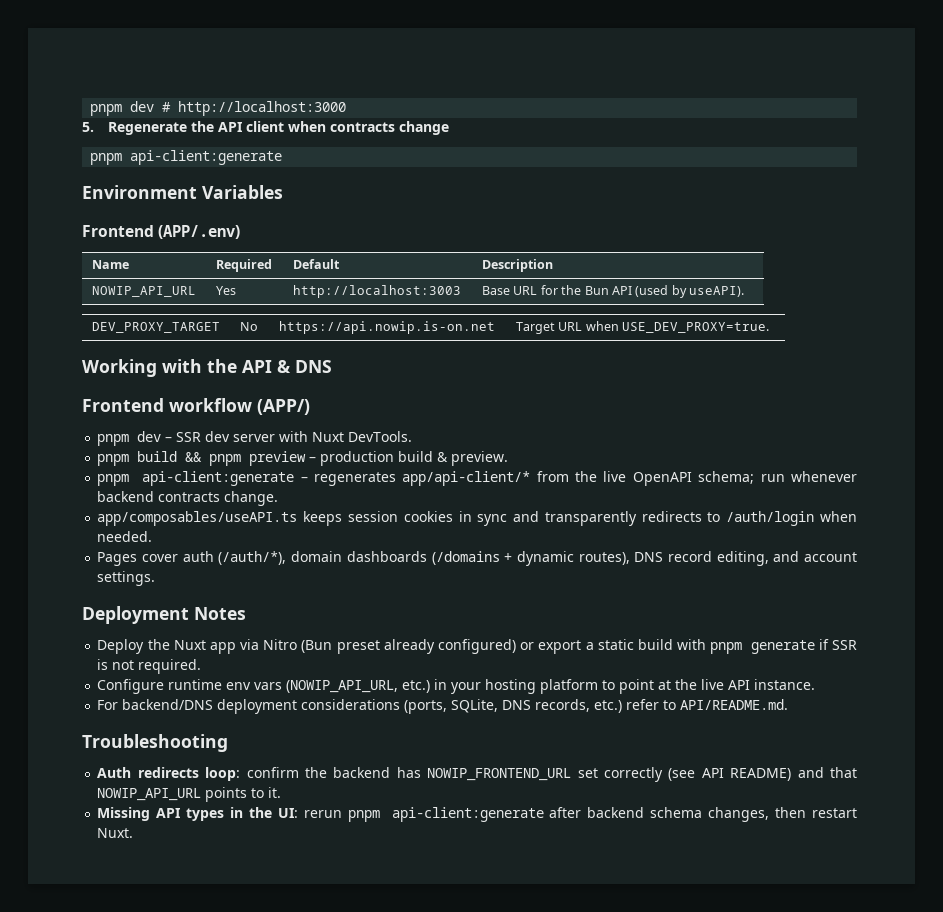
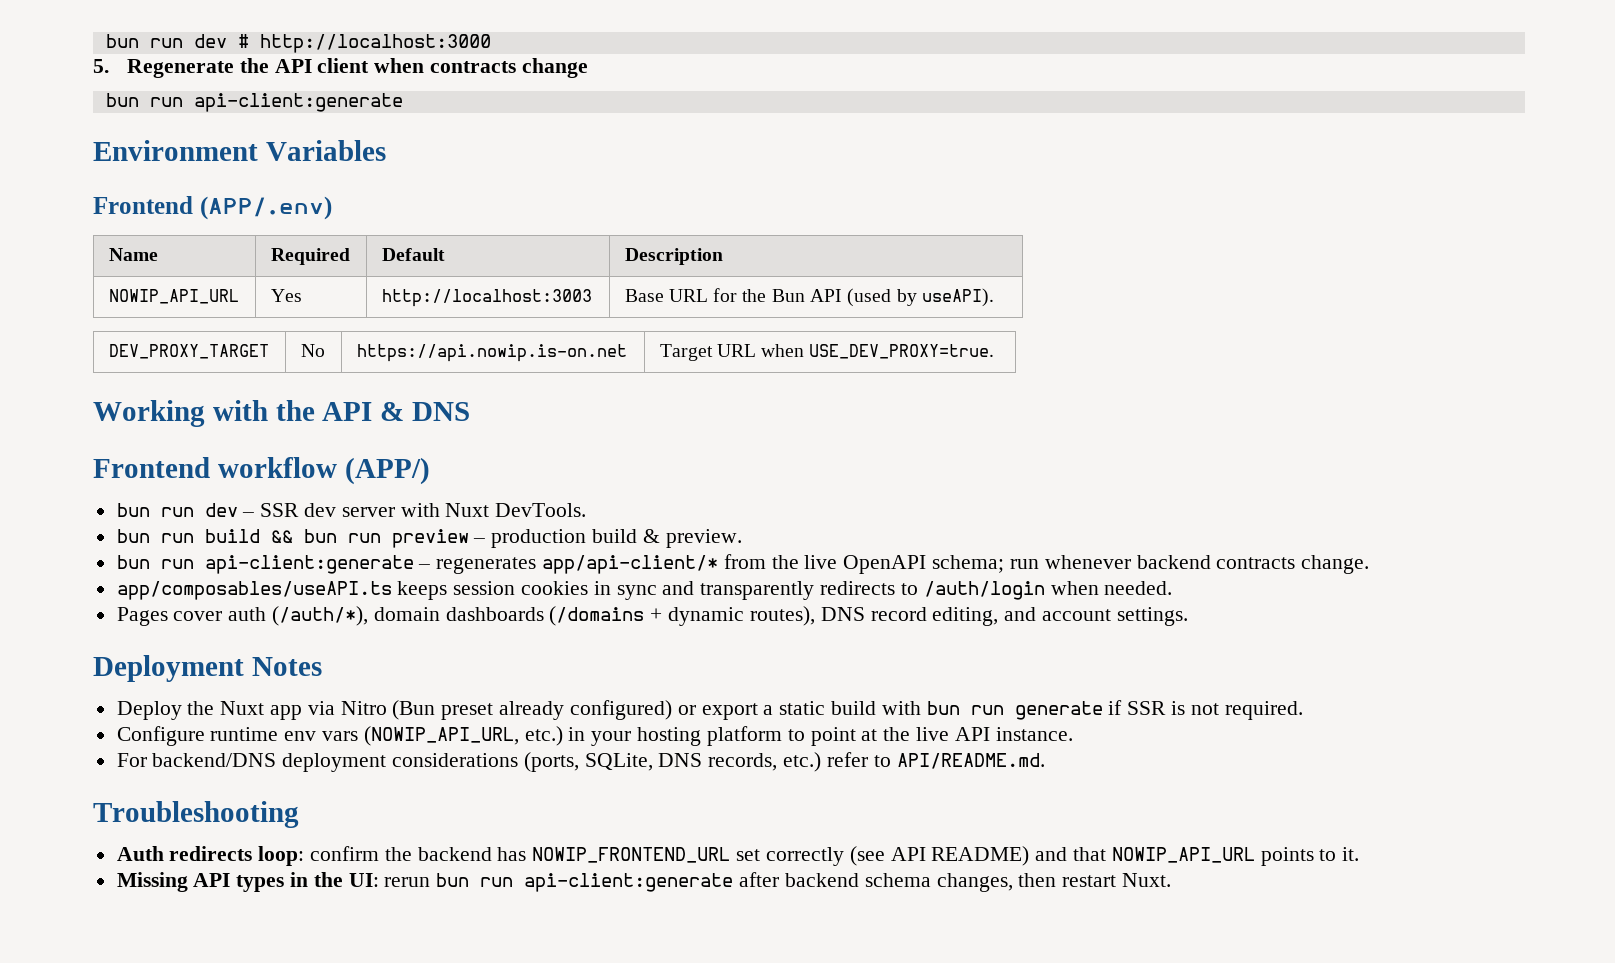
[90,104,123,116] pnpm -> [105,34,183,48] bun run
[90,153,123,165] pnpm -> [105,93,183,107] bun run
[97,434,130,446] pnpm -> [116,503,194,517] bun run
[97,451,242,466] pnpm build && pnpm -> [116,529,381,543] bun run build && bun run
[97,474,130,486] pnpm -> [116,555,194,569] bun run
[710,642,743,654] pnpm -> [926,701,1004,715] bun run
[347,810,380,822] pnpm -> [436,873,514,887] bun run

